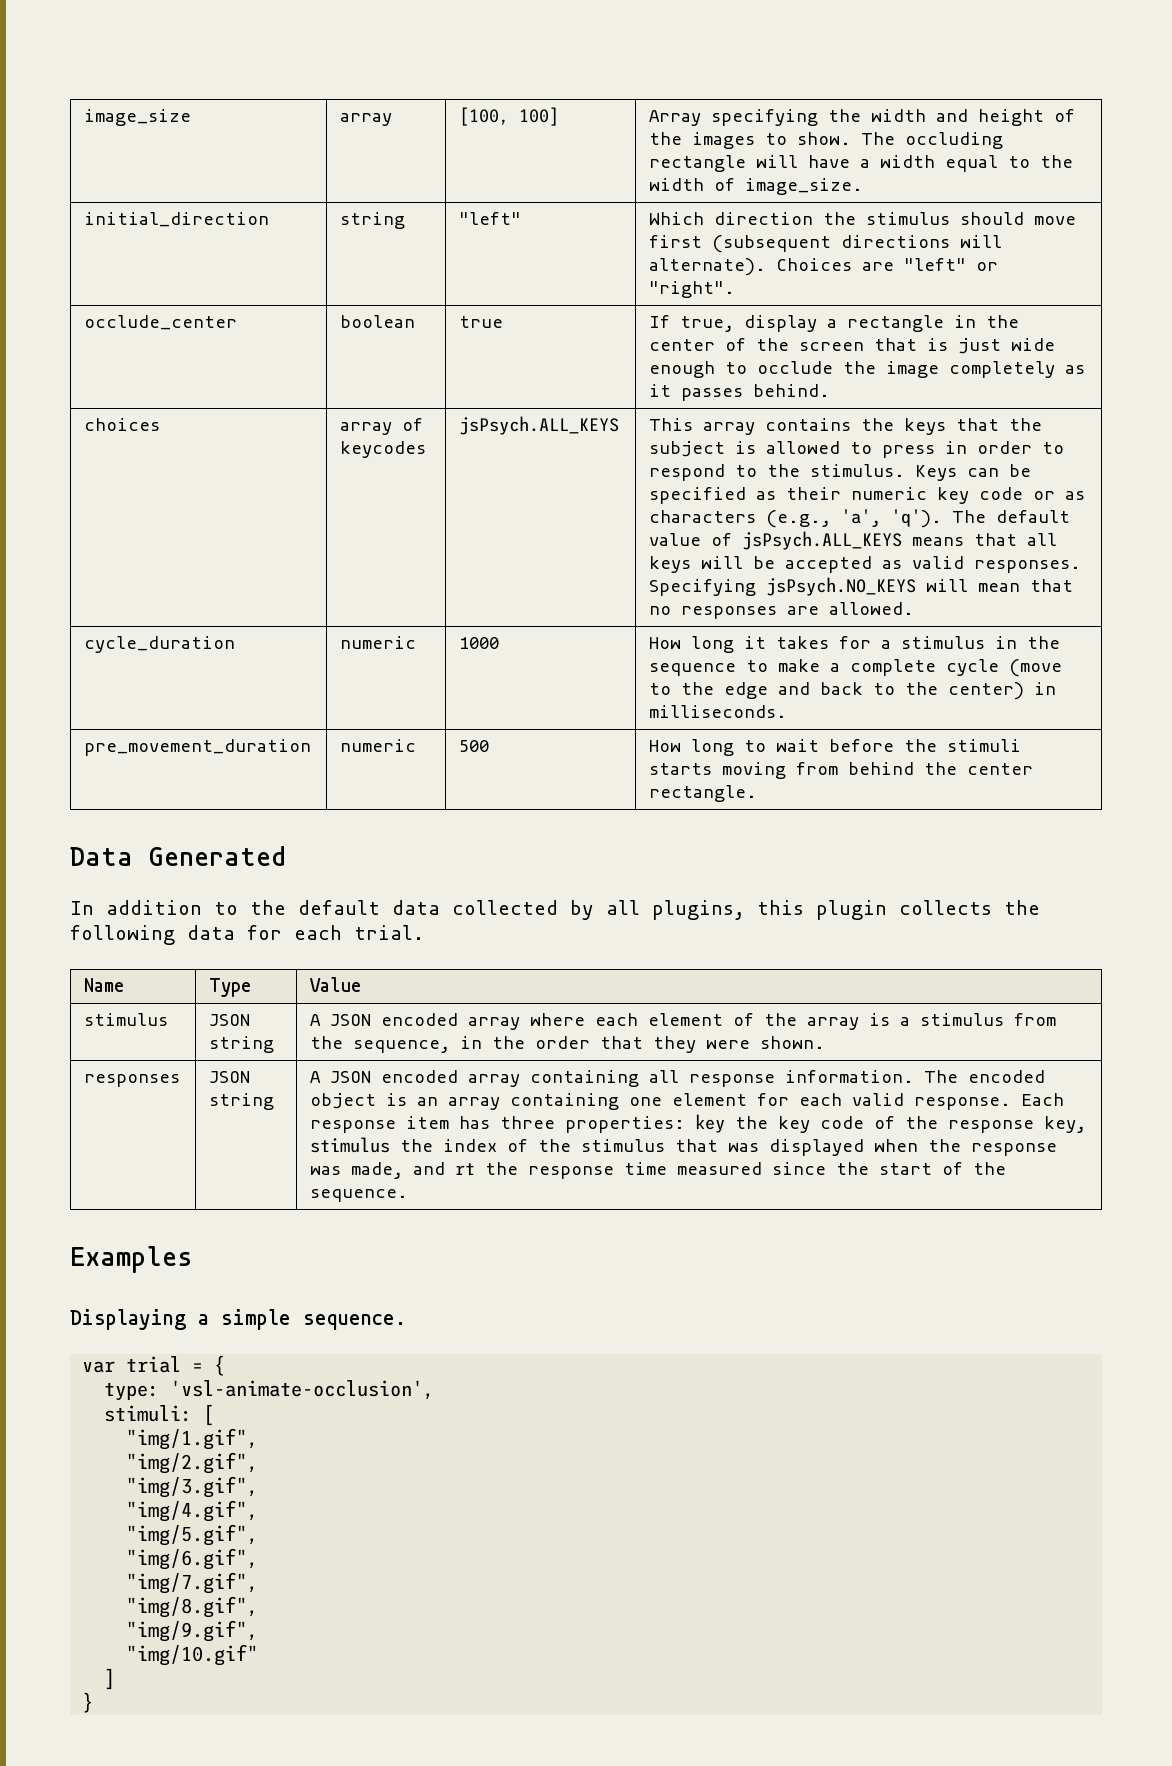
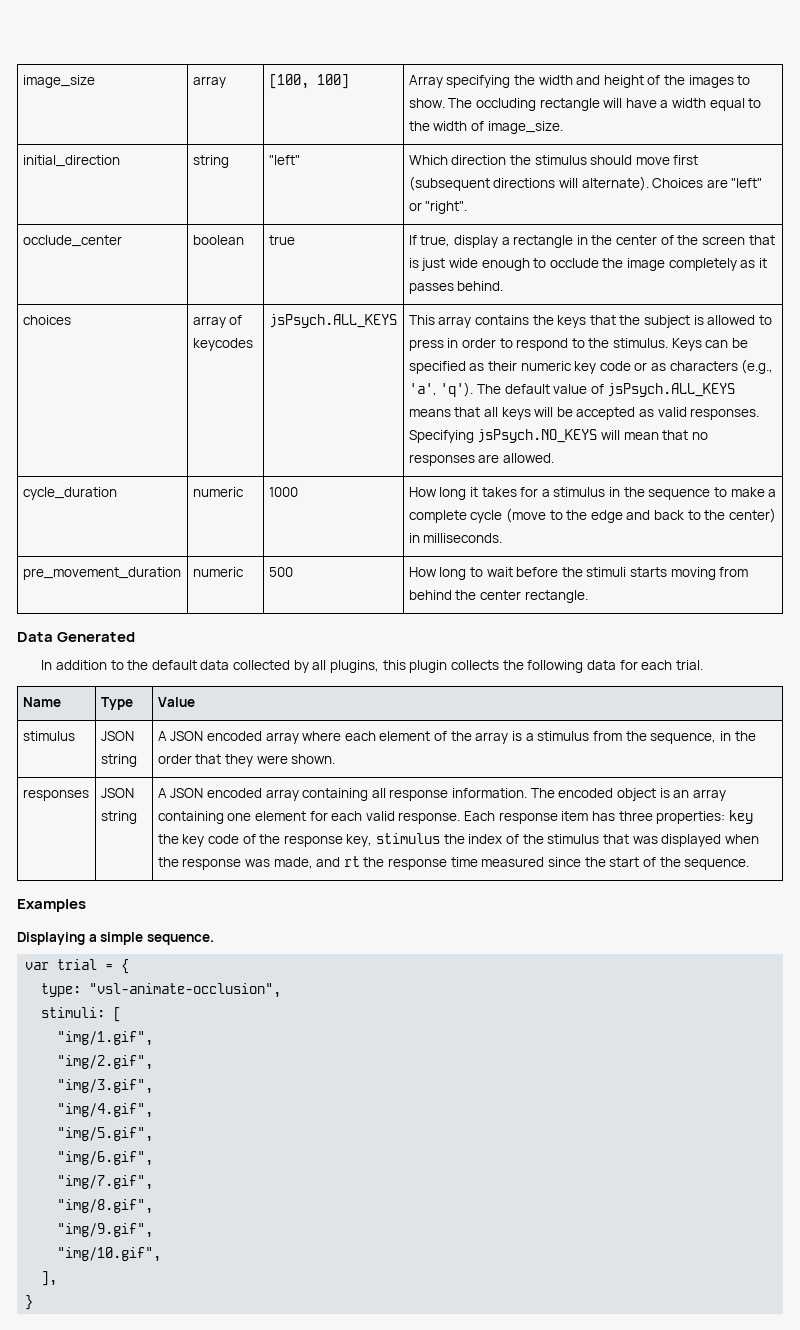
[170,1380,435,1400] 'vsl-animate-occlusion', -> [89,983,282,998] "vsl-animate-occlusion",
[126,1644,259,1666] [104,1668,116,1690] "img/10.gif" // ] -> [57,1247,162,1262] [41,1271,58,1286] "img/10.gif", // ],

